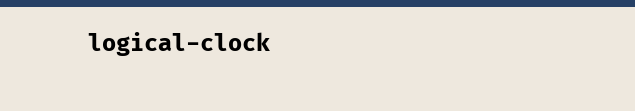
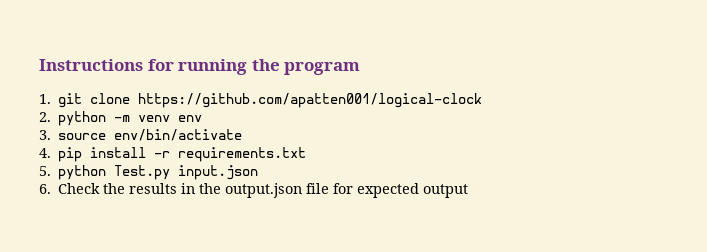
[88,32,270,56] logical-clock -> [39,59,361,75] [39,93,483,108] [39,111,203,126] [39,129,243,141] [39,147,307,162] [39,165,259,180] [39,183,469,198] Instructions for running the program // 1. git clone https://github.com/apatten001/logical-clock // 2. python -m venv env // 3. source env/bin/activate // 4. pip install -r requirements.txt // 5. python Test.py input.json // 6. Check the results in the output.json file for expected output

